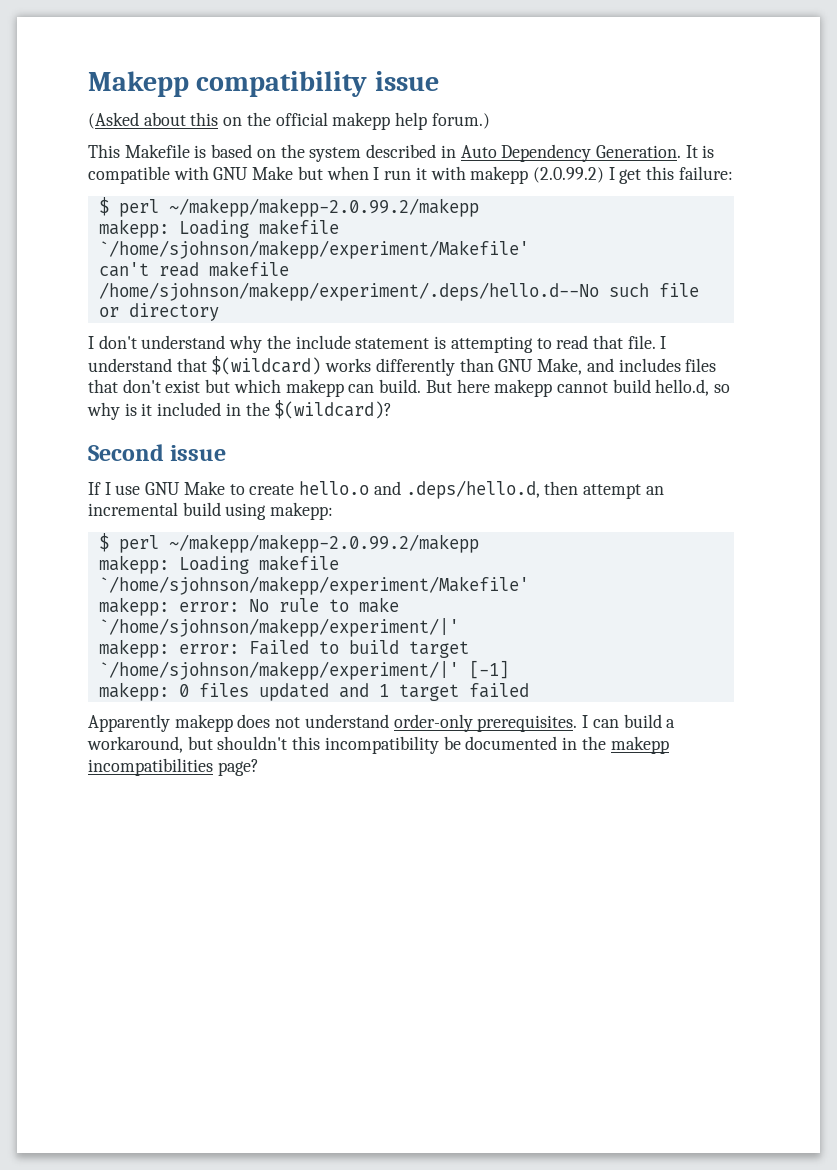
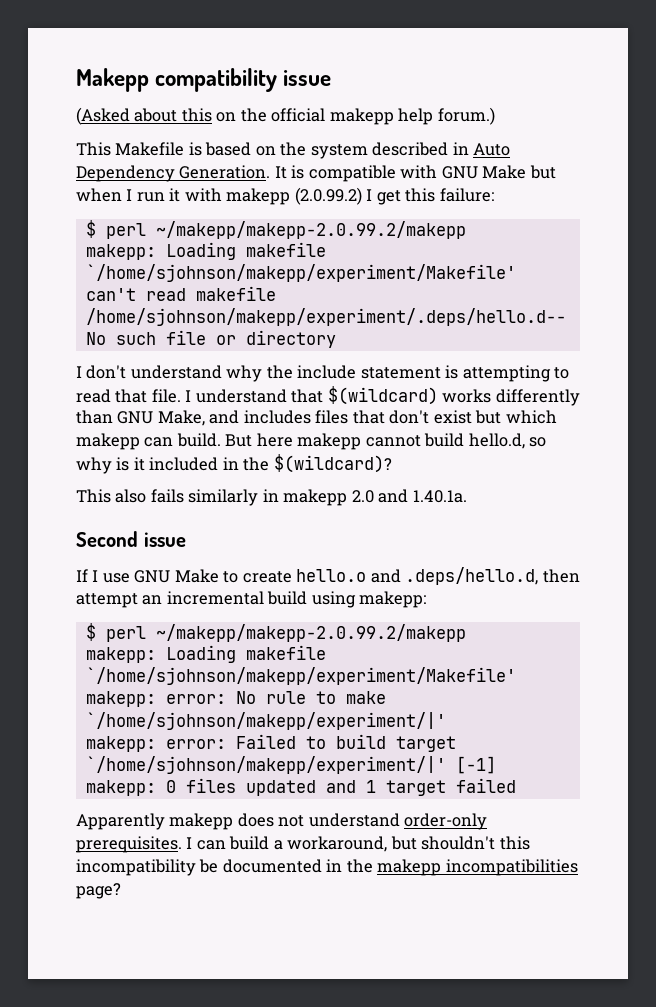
(393, 409) none -> [76,489,467,506] // This also fails similarly in makepp 2.0 and 1.40.1a.

